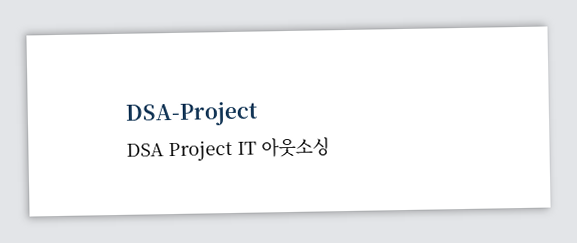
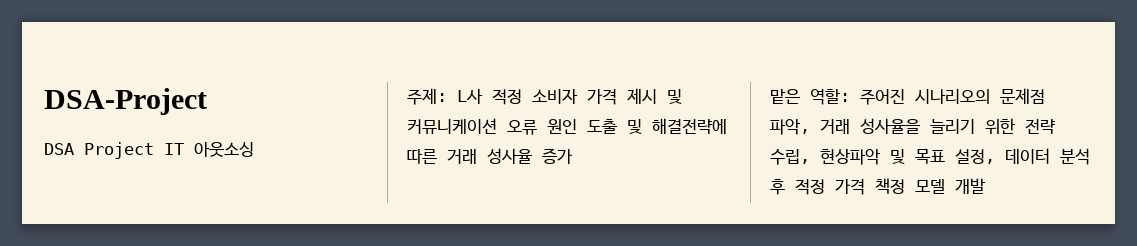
(330, 147) none -> [407,88,682,105] [407,118,727,135] [407,148,573,164] [770,88,1045,105] [770,118,1055,135] [770,148,1090,165] [770,178,985,195] // 주제: L사 적정 소비자 가격 제시 및 커뮤니케이션 오류 원인 도출 및 해결전략에 따른 거래 성사율 증가 // 맡은 역할: 주어진 시나리오의 문제점 파악, 거래 성사율을 늘리기 위한 전략 수립, 현상파악 및 목표 설정, 데이터 분석 후 적정 가격 책정 모델 개발

